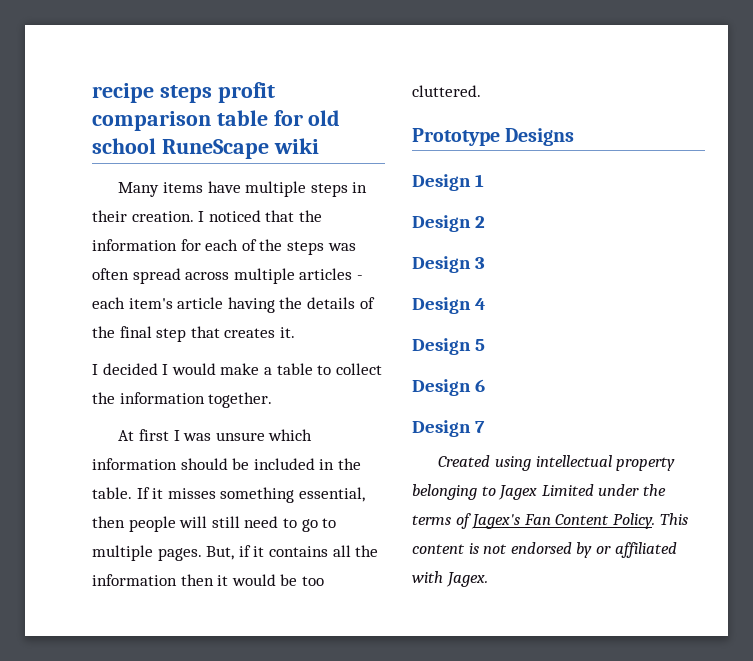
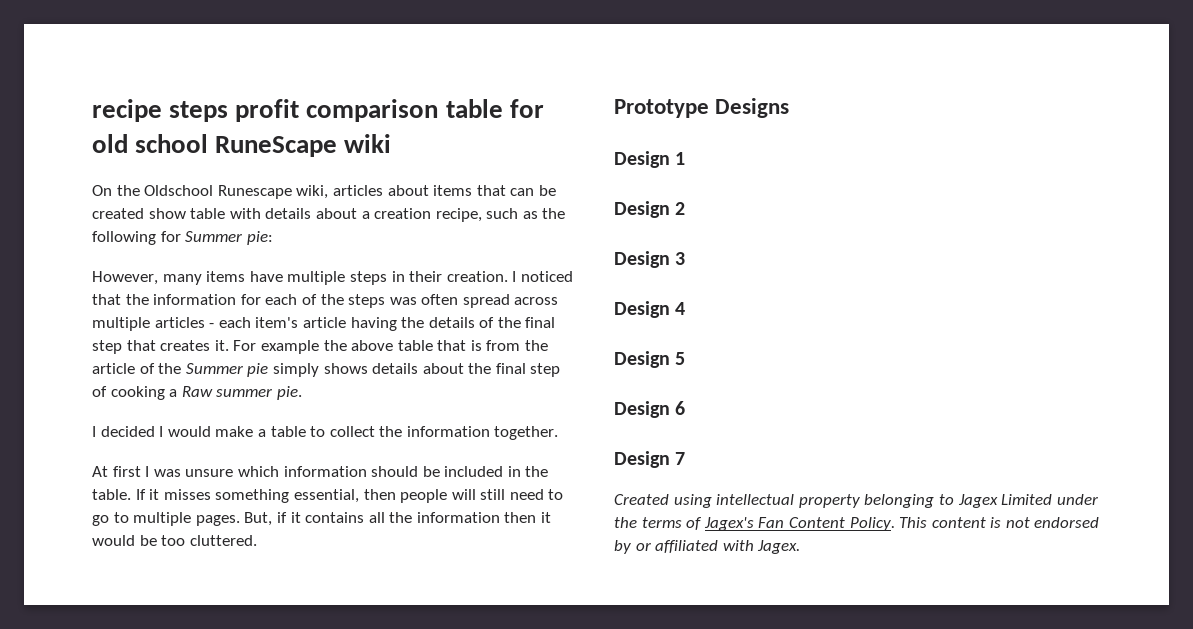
[118,182,160,197] Many -> [92,185,556,199] [92,208,566,222] [92,231,273,245] [92,271,202,285] On the Oldschool Runescape wiki, articles about items that can be created show table with details about a creation recipe, such as the following for Summer pie: // However, many
(295, 332) none -> [233,340,549,354] [92,363,561,377] [92,386,302,400] For example the above table that is from the article of the Summer pie simply shows details about the final step of cooking a Raw summer pie.

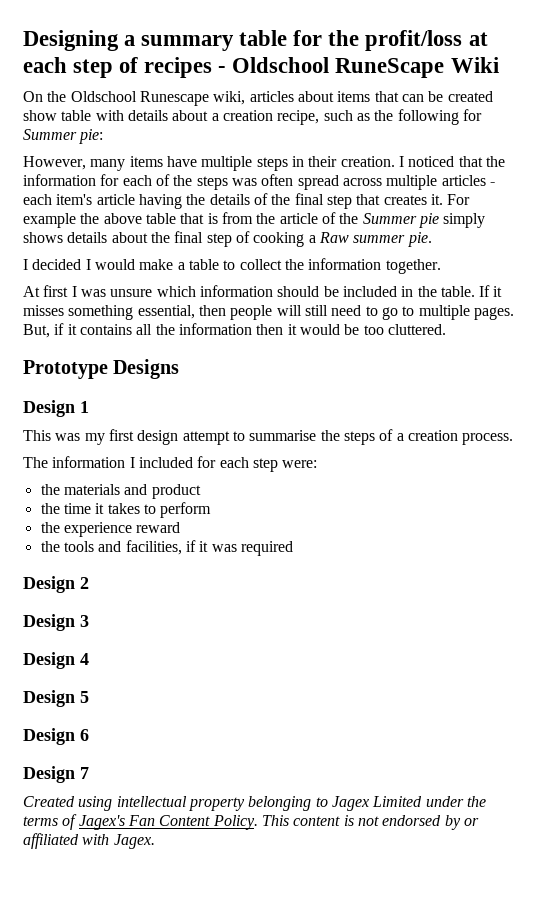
[92,99,544,122] [92,134,392,157] recipe steps profit comparison table for old school RuneScape wiki -> [23,30,488,51] [23,57,499,78] Designing a summary table for the profit/loss at each step of recipes - Oldschool RuneScape Wiki
(686, 158) none -> [23,429,514,445] [23,456,318,472] [40,484,201,499] [40,502,212,518] [40,522,181,537] [40,540,293,556] // This was my first design attempt to summarise the steps of a creation process. // The information I included for each step were: // the materials and product // the time it takes to perform // the experience reward // the tools and facilities, if it was required

